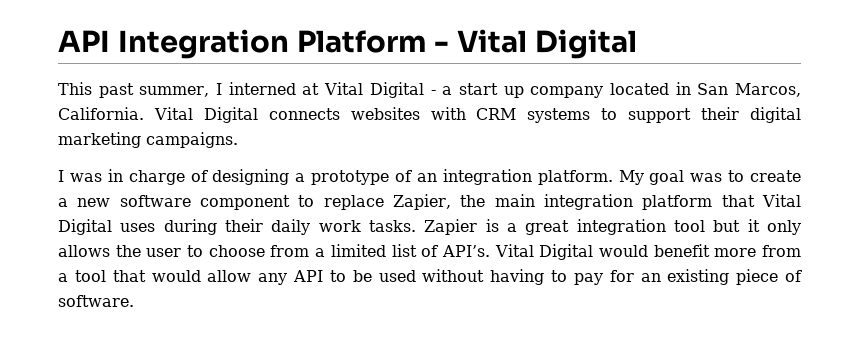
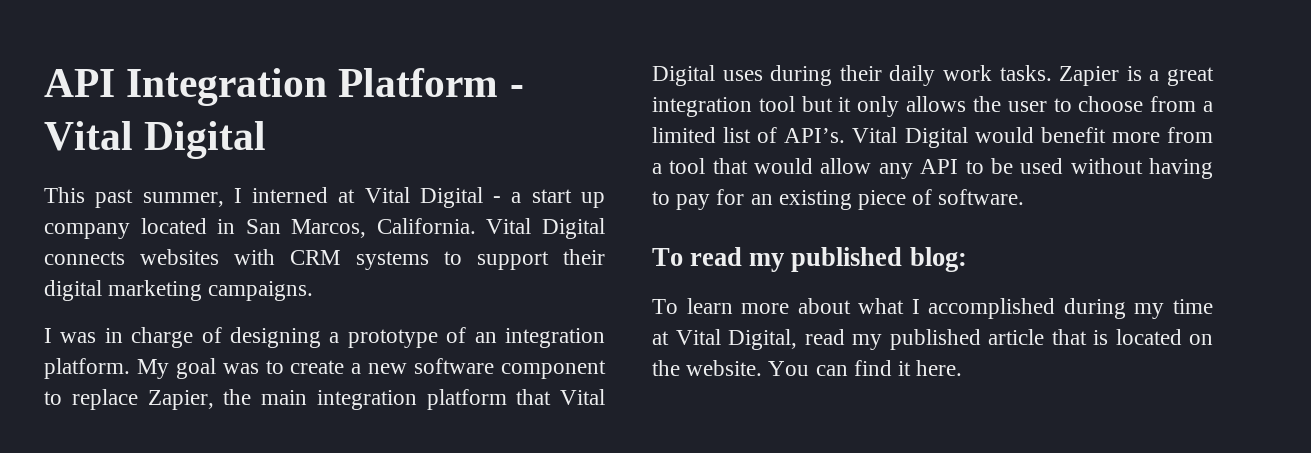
(134, 301) none -> [652,247,967,272] [652,298,1213,319] [652,329,1213,350] [652,360,963,376] // To read my published blog: // To learn more about what I accomplished during my time at Vital Digital, read my published article that is located on the website. You can find it here.

